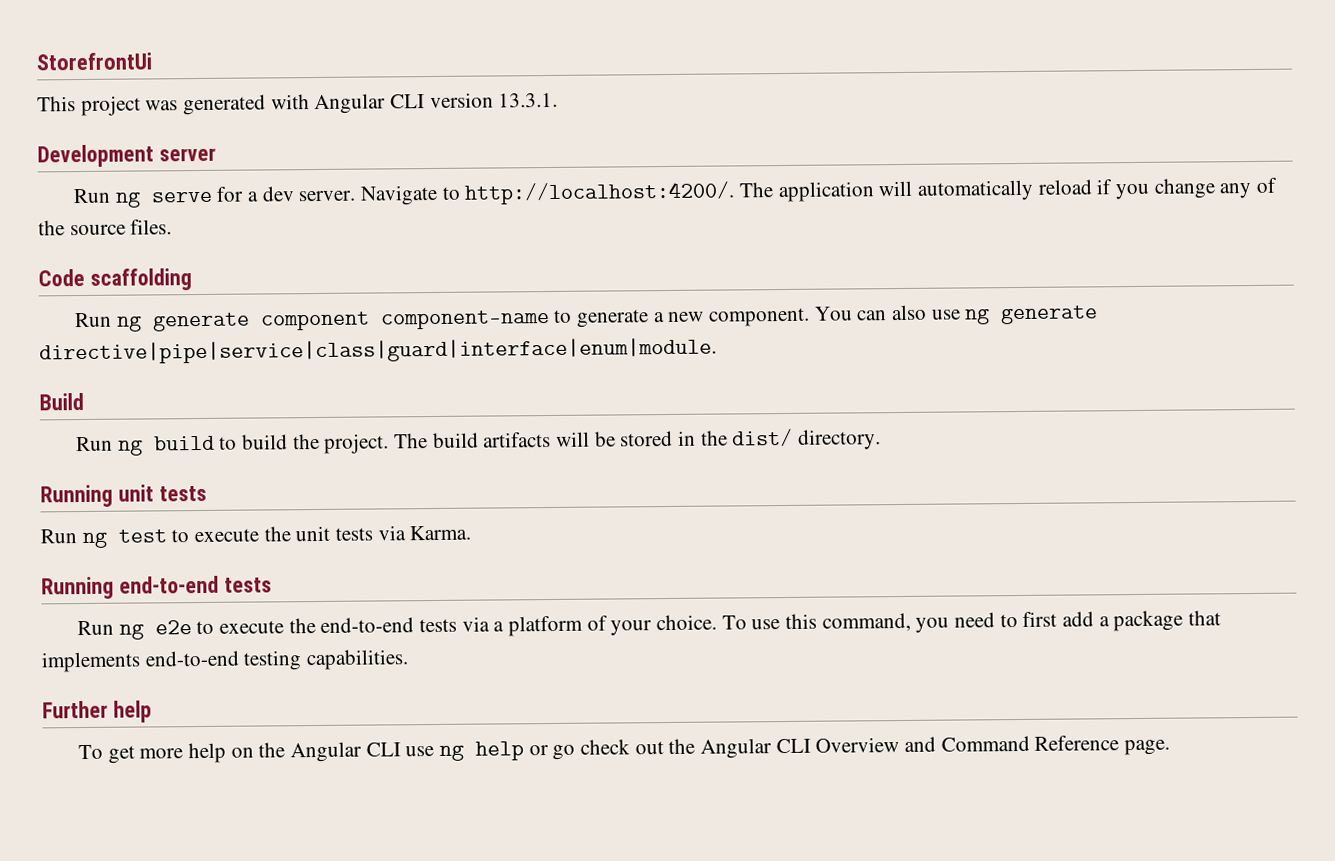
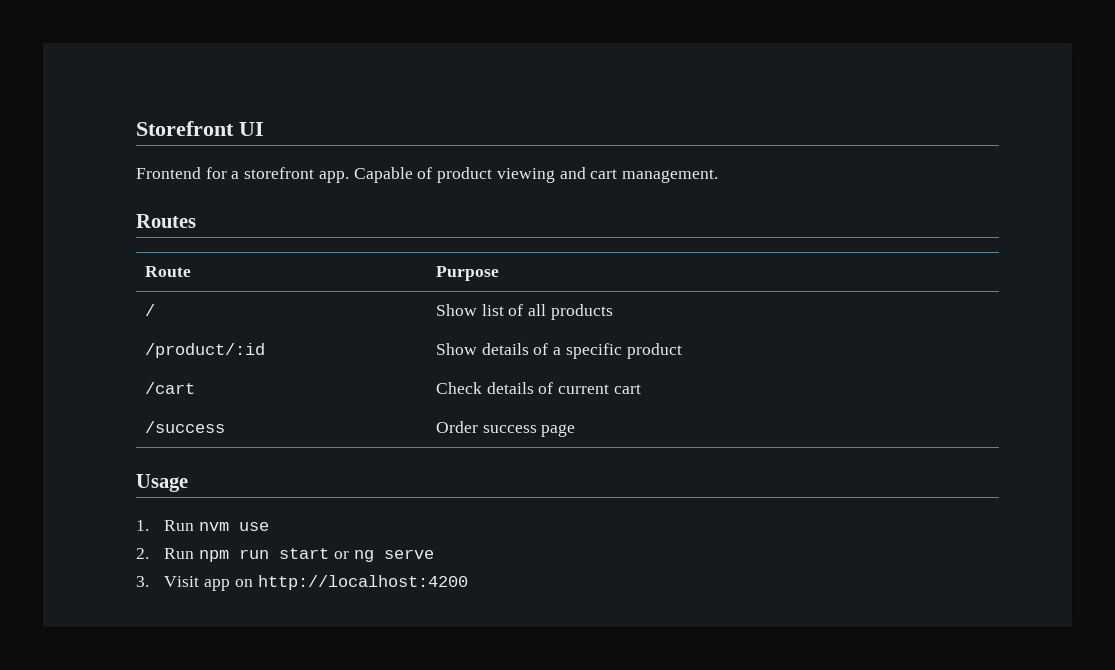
[36,52,152,71] [37,92,559,117] [37,144,216,168] [72,177,1277,208] [38,219,173,236] [38,268,192,291] [73,304,1099,332] [39,337,717,365] [39,392,84,411] [75,428,881,456] [40,484,207,508] [40,525,472,549] [41,575,272,600] [76,610,1222,640] [41,649,410,673] [42,700,152,723] [77,735,1171,764] StorefrontUi // This project was generated with Angular CLI version 13.3.1. // Development server // Run ng serve for a dev server. Navigate to http://localhost:4200/. The application will automatically reload if you change any of the source files. // Code scaffolding // Run ng generate component component-name to generate a new component. You can also use ng generate directive|pipe|service|class|guard|interface|enum|module. // Build // Run ng build to build the project. The build artifacts will be stored in the dist/ directory. // Running unit tests // Run ng test to execute the unit tests via Karma. // Running end-to-end tests // Run ng e2e to execute the end-to-end tests via a platform of your choice. To use this command, you need to first add a package that implements end-to-end testing capabilities. // Further help // To get more help on the Angular CLI use ng help or go check out the Angular CLI Overview and Command Reference page. -> [136,121,264,136] [136,167,718,183] [136,214,196,228] [144,266,191,277] [435,266,499,281] [144,304,155,316] [435,304,613,320] [144,343,265,358] [435,343,682,359] [144,382,195,394] [435,382,641,394] [144,421,225,433] [435,421,576,437] [136,474,188,492] [136,520,270,531] [136,548,434,562] [136,575,468,591] Storefront UI // Frontend for a storefront app. Capable of product viewing and cart management. // Routes // Route | Purpose // / | Show list of all products // /product/:id | Show details of a specific product // /cart | Check details of current cart // /success | Order success page // Usage // 1. Run nvm use // 2. Run npm run start or ng serve // 3. Visit app on http://localhost:4200

